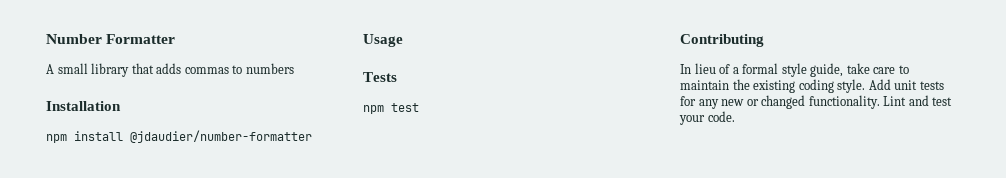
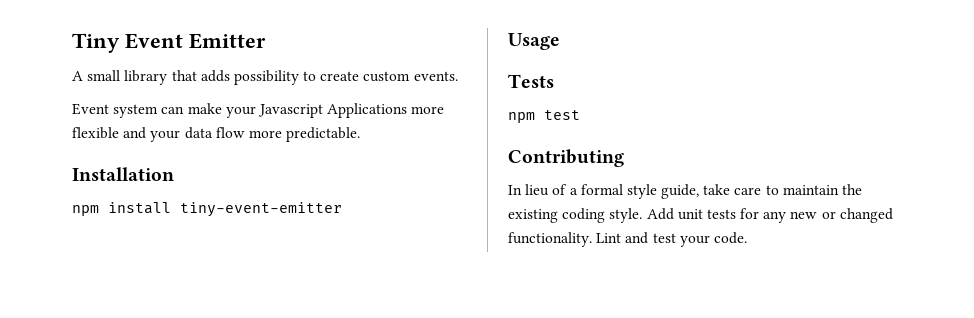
[46,34,176,44] Number Formatter -> [72,33,266,53] Tiny Event Emitter
[184,63,294,74] commas to numbers -> [233,70,458,85] [72,103,445,118] [72,127,361,142] possibility to create custom events. // Event system can make your Javascript Applications more flexible and your data flow more predictable.
[130,130,312,143] @jdaudier/number-formatter -> [180,202,342,217] tiny-event-emitter

